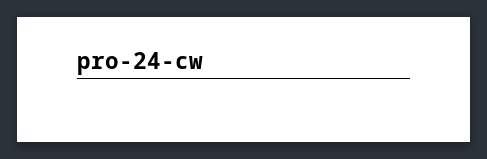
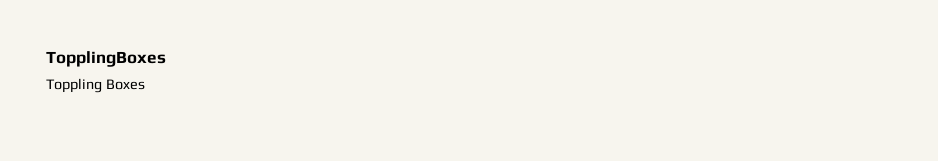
[77,52,203,75] pro-24-cw -> [46,51,166,67] [46,78,145,93] TopplingBoxes // Toppling Boxes

